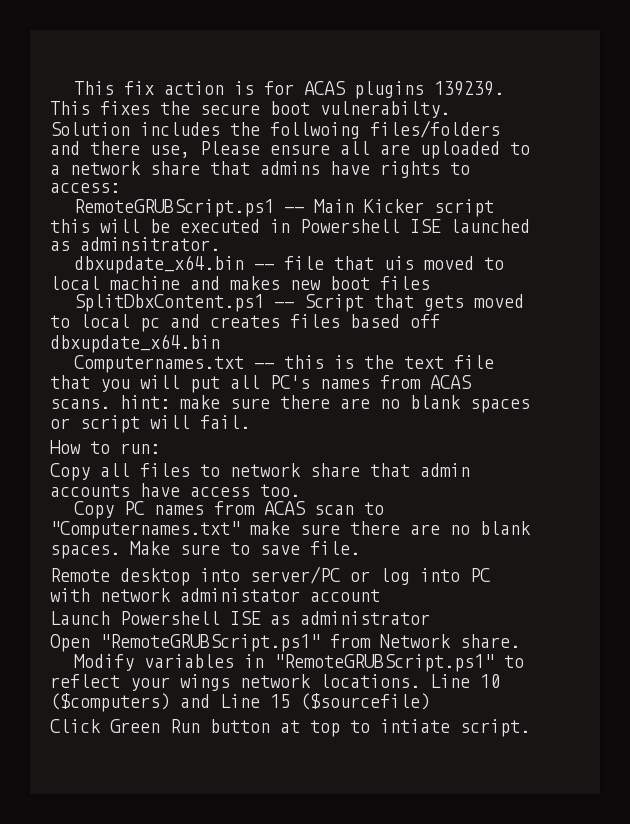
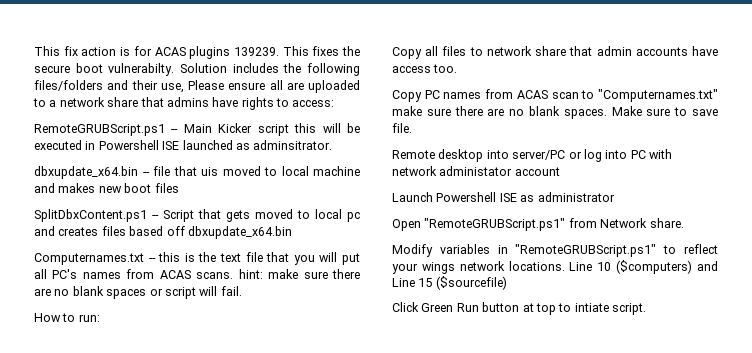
[270,122,360,139] follwoing -> [306,63,360,76] following
[90,141,140,155] there -> [131,80,158,90] their

